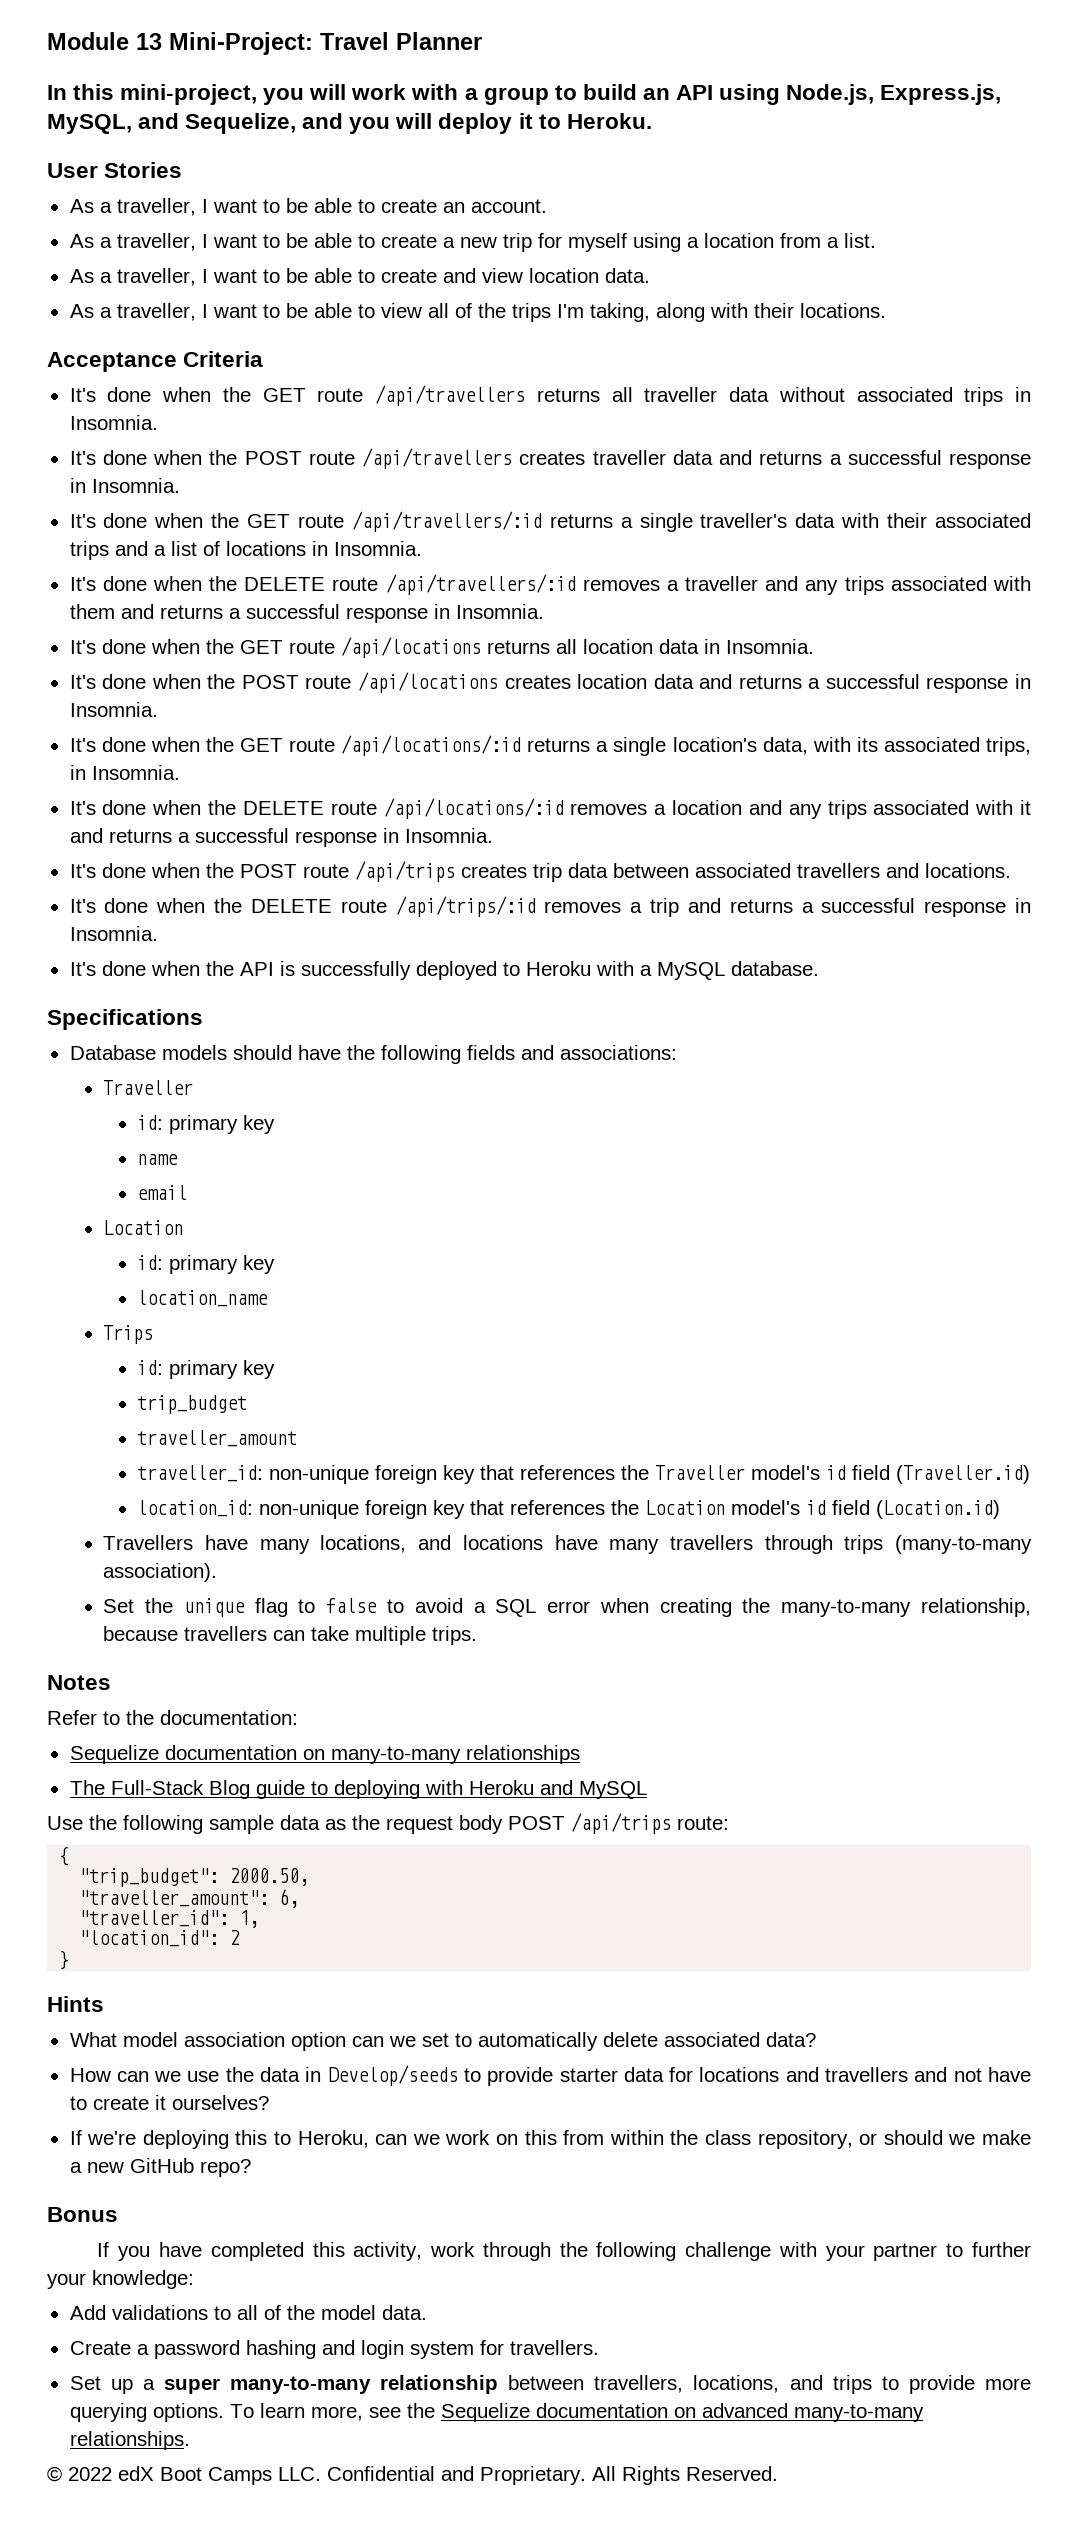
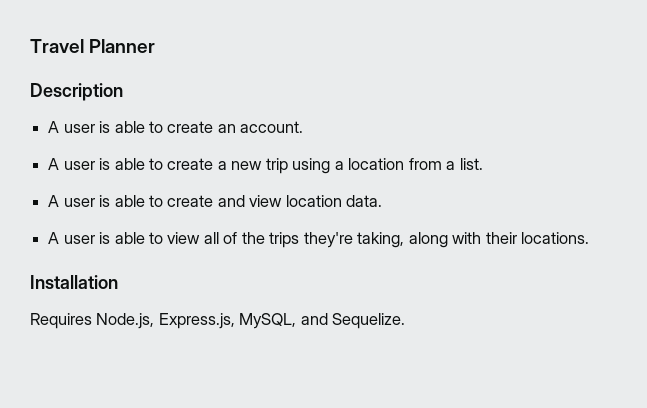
[47,32,313,55] Module 13 Mini-Project: -> (30, 46) none
[47,84,1002,105] [47,113,652,134] [47,162,183,178] [69,198,308,216] In this mini-project, you will work with a group to build an API using Node.js, Express.js, MySQL, and Sequelize, and you will deploy it to Heroku. // User Stories // As a traveller, I want to be -> [30,83,123,101] [48,121,111,133] Description // A user is
[69,233,308,251] As a traveller, I want to be -> [48,158,111,170] A user is
[537,233,627,252] for myself -> (288, 166) none
[69,268,308,286] As a traveller, I want to be -> [48,195,111,207] A user is
[69,303,308,321] As a traveller, I want to be -> [48,232,111,244] A user is
[556,304,584,318] I'm -> [303,232,353,248] they're
[47,351,264,372] [69,385,1032,406] [69,415,158,430] [69,448,1032,469] [69,478,180,493] [69,511,1031,532] [69,541,422,560] [69,574,1031,595] [69,604,544,623] [69,637,814,658] [69,672,1032,693] [69,702,158,717] [69,735,1032,756] [69,765,180,780] [69,798,1032,819] [69,828,493,847] [69,861,1011,882] [69,896,1032,917] [69,926,158,941] [69,961,819,980] [47,1009,203,1030] [69,1045,677,1064] [103,1080,194,1095] [137,1115,276,1134] [137,1154,179,1165] [137,1185,188,1200] [103,1220,184,1235] [137,1255,276,1274] [137,1290,269,1307] [103,1325,154,1344] [137,1360,276,1379] [137,1395,248,1414] [137,1430,298,1447] [137,1465,1031,1484] [137,1500,1001,1519] [103,1535,1033,1554] [103,1563,218,1582] [103,1598,1031,1617] [103,1626,478,1645] [47,1675,111,1690] [47,1710,298,1725] [69,1745,580,1764] [69,1780,647,1799] [47,1813,729,1834] [59,1846,70,1866] [79,1868,310,1887] [79,1889,300,1908] [79,1910,260,1928] [79,1930,241,1947] [59,1950,70,1970] [47,1996,104,2012] [69,2032,816,2051] [69,2065,1032,2086] [69,2095,269,2110] [69,2130,1031,2149] [69,2158,251,2177] [47,2207,118,2222] [97,2242,1032,2261] [47,2270,194,2289] [69,2305,427,2320] [69,2340,599,2359] [69,2375,1031,2394] [69,2403,924,2422] [69,2431,190,2450] [47,2466,778,2485] Acceptance Criteria // It's done when the GET route /api/travellers returns all traveller data without associated trips in Insomnia. // It's done when the POST route /api/travellers creates traveller data and returns a successful response in Insomnia. // It's done when the GET route /api/travellers/:id returns a single traveller's data with their associated trips and a list of locations in Insomnia. // It's done when the DELETE route /api/travellers/:id removes a traveller and any trips associated with them and returns a successful response in Insomnia. // It's done when the GET route /api/locations returns all location data in Insomnia. // It's done when the POST route /api/locations creates location data and returns a successful response in Insomnia. // It's done when the GET route /api/locations/:id returns a single location's data, with its associated trips, in Insomnia. // It's done when the DELETE route /api/locations/:id removes a location and any trips associated with it and returns a successful response in Insomnia. // It's done when the POST route /api/trips creates trip data between associated travellers and locations. // It's done when the DELETE route /api/trips/:id removes a trip and returns a successful response in Insomnia. // It's done when the API is successfully deployed to Heroku with a MySQL database. // Specifications // Database models should have the following fields and associations: // Traveller // id: primary key // name // email // Location // id: primary key // location_name // Trips // id: primary key // trip_budget // traveller_amount // traveller_id: non-unique foreign key that references the Traveller model's id field (Traveller.id) // location_id: non-unique foreign key that references the Location model's id field (Location.id) // Travellers have many locations, and locations have many travellers through trips (many-to-many association). // Set the unique flag to false to avoid a SQL error when creating the many-to-many relationship, because travellers can take multiple trips. // Notes // Refer to the documentation: // Sequelize documentation on many-to-many relationships // The Full-Stack Blog guide to deploying with Heroku and MySQL // Use the following sample data as the request body POST /api/trips route: // { // "trip_budget": 2000.50, // "traveller_amount": 6, // "traveller_id": 1, // "location_id": 2 // } // Hints // What model association option can we set to automatically delete associated data? // How can we use the data in Develop/seeds to provide starter data for locations and travellers and not have to create it ourselves? // If we're deploying this to Heroku, can we work on this from within the class repository, or should we make a new GitHub repo? // Bonus // If you have completed this activity, work through the following challenge with your partner to further your knowledge: // Add validations to all of the model data. // Create a password hashing and login system for travellers. // Set up a super many-to-many relationship between travellers, locations, and trips to provide more querying options. To learn more, see the Sequelize documentation on advanced many-to-many relationships. // © 2022 edX Boot Camps LLC. Confidential and Proprietary. All Rights Reserved. -> [30,275,118,289] [30,313,406,329] Installation // Requires Node.js, Express.js, MySQL, and Sequelize.

